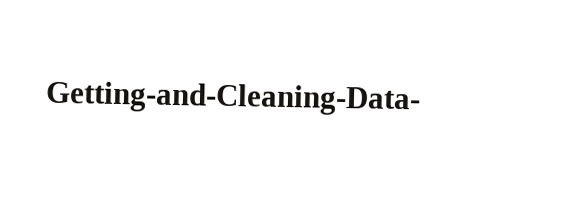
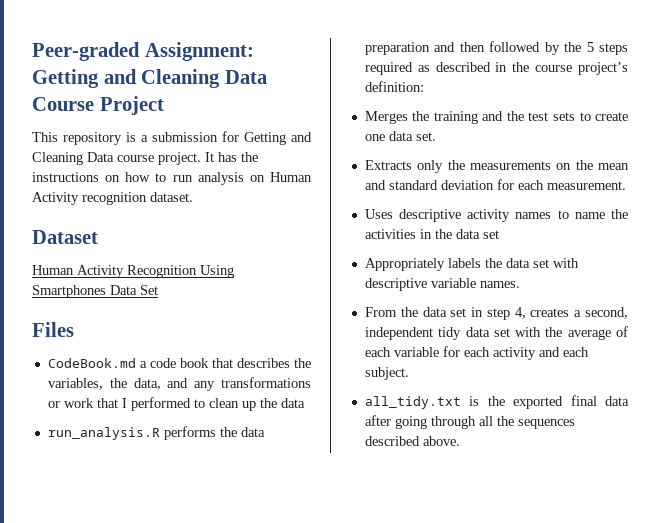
[45,80,421,117] Getting-and-Cleaning-Data- -> [32,42,254,61] [32,69,267,88] [32,96,164,115] [32,131,312,145] [32,152,258,165] [32,172,312,185] [32,192,193,205] [32,230,98,244] [32,265,234,278] [32,285,158,298] [32,322,74,337] [47,358,311,368] [47,377,311,391] [47,397,305,411] [47,426,265,440] [364,41,628,55] [364,62,628,75] [364,81,424,92] [364,111,628,124] [364,131,436,141] [364,160,629,173] [364,179,626,190] [364,209,628,222] [364,229,499,239] [364,258,579,271] [364,278,520,291] [364,307,628,320] [364,326,628,340] [364,346,589,360] [364,367,409,380] [364,395,629,409] [364,415,575,429] [364,436,460,446] Peer-graded Assignment: Getting and Cleaning Data Course Project // This repository is a submission for Getting and Cleaning Data course project. It has the instructions on how to run analysis on Human Activity recognition dataset. // Dataset // Human Activity Recognition Using Smartphones Data Set // Files // CodeBook.md a code book that describes the variables, the data, and any transformations or work that I performed to clean up the data // run_analysis.R performs the data preparation and then followed by the 5 steps required as described in the course project’s definition: // Merges the training and the test sets to create one data set. // Extracts only the measurements on the mean and standard deviation for each measurement. // Uses descriptive activity names to name the activities in the data set // Appropriately labels the data set with descriptive variable names. // From the data set in step 4, creates a second, independent tidy data set with the average of each variable for each activity and each subject. // all_tidy.txt is the exported final data after going through all the sequences described above.

